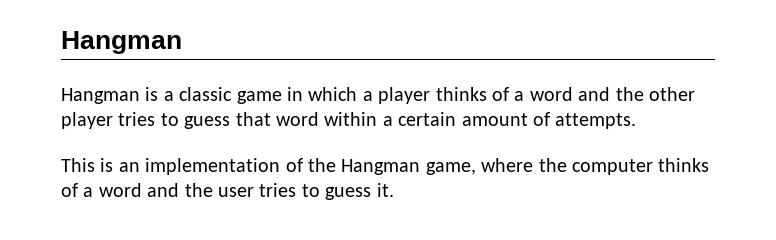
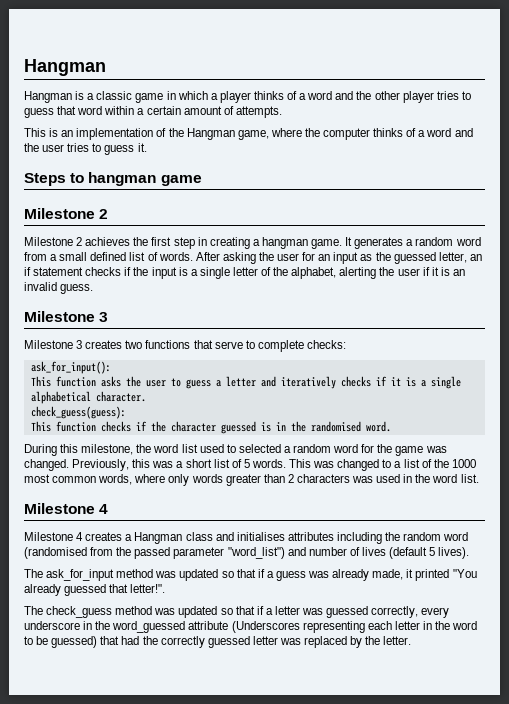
(394, 190) none -> [24,172,202,186] [24,208,109,219] [24,237,481,249] [24,252,482,264] [24,267,465,279] [24,282,94,294] [24,311,109,322] [24,340,346,352] [30,361,111,374] [30,376,461,389] [30,391,146,404] [30,406,126,419] [30,421,391,434] [24,444,447,456] [24,459,476,471] [24,474,479,486] [24,503,109,514] [24,532,469,544] [24,547,470,559] [24,569,477,581] [24,584,166,596] [24,606,450,618] [24,621,478,633] [24,636,412,648] // Steps to hangman game // Milestone 2 // Milestone 2 achieves the first step in creating a hangman game. It generates a random word from a small defined list of words. After asking the user for an input as the guessed letter, an if statement checks if the input is a single letter of the alphabet, alerting the user if it is an invalid guess. // Milestone 3 // Milestone 3 creates two functions that serve to complete checks: // ask_for_input(): // This function asks the user to guess a letter and iteratively checks if it is a single alphabetical character. // check_guess(guess): // This function checks if the character guessed is in the randomised word. // During this milestone, the word list used to selected a random word for the game was changed. Previously, this was a short list of 5 words. This was changed to a list of the 1000 most common words, where only words greater than 2 characters was used in the word list. // Milestone 4 // Milestone 4 creates a Hangman class and initialises attributes including the random word (randomised from the passed parameter "word_list") and number of lives (default 5 lives). // The ask_for_input method was updated so that if a guess was already made, it printed "You already guessed that letter!". // The check_guess method was updated so that if a letter was guessed correctly, every underscore in the word_guessed attribute (Underscores representing each letter in the word to be guessed) that had the correctly guessed letter was replaced by the letter.

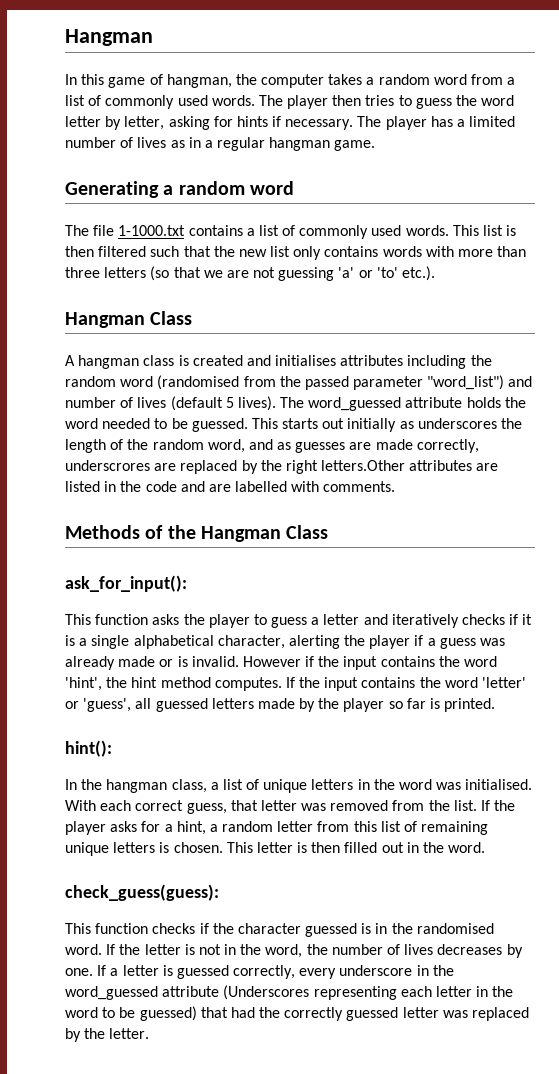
[24,91,471,103] [24,106,282,118] [24,128,473,140] [24,143,147,155] [24,172,202,186] [24,208,109,219] [24,237,404,249] Hangman is a classic game in which a player thinks of a word and the other player tries to guess that word within a certain amount of attempts. // This is an implementation of the Hangman game, where the computer thinks of a word and the user tries to guess it. // Steps to hangman game // Milestone 2 // Milestone 2 achieves the first step in creating a hangman game. It generates -> [65,74,363,88] In this game of hangman, the computer takes
[59,252,482,264] [24,267,465,279] [24,282,94,294] [24,311,109,322] [24,340,346,352] [30,361,111,374] [30,376,461,389] [30,391,146,404] [30,406,126,419] [30,421,391,434] [24,444,447,456] [24,459,476,471] [24,474,479,486] [24,503,109,514] [24,532,213,544] small defined list of words. After asking the user for an input as the guessed letter, an if statement checks if the input is a single letter of the alphabet, alerting the user if it is an invalid guess. // Milestone 3 // Milestone 3 creates two functions that serve to complete checks: // ask_for_input(): // This function asks the user to guess a letter and iteratively checks if it is a single alphabetical character. // check_guess(guess): // This function checks if the character guessed is in the randomised word. // During this milestone, the word list used to selected a random word for the game was changed. Previously, this was a short list of 5 words. This was changed to a list of the 1000 most common words, where only words greater than 2 characters was used in the word list. // Milestone 4 // Milestone 4 creates a Hangman class -> [65,95,515,109] [65,116,516,130] [65,137,376,151] [65,181,294,198] [65,225,517,239] [65,246,527,260] [65,266,436,281] [65,311,193,328] [65,355,243,369] list of commonly used words. The player then tries to guess the word letter by letter, asking for hints if necessary. The player has a limited number of lives as in a regular hangman game. // Generating a random word // The file 1-1000.txt contains a list of commonly used words. This list is then filtered such that the new list only contains words with more than three letters (so that we are not guessing 'a' or 'to' etc.). // Hangman Class // A hangman class is created
[24,569,256,581] // The ask_for_input method was updated so that -> [280,397,526,411] [65,418,523,432] [65,439,479,453] [65,460,499,474] [65,481,396,492] [65,525,329,542] [65,575,187,592] [65,614,533,628] [65,635,411,649] The word_guessed attribute holds the word needed to be guessed. This starts out initially as underscores the length of the random word, and as guesses are made correctly, underscrores are replaced by the right letters.Other attributes are listed in the code and are labelled with comments. // Methods of the Hangman Class // ask_for_input(): // This function asks the player to guess a letter and iteratively checks if it is a single alphabetical character, alerting the player
[372,569,477,581] [24,584,166,596] [24,606,324,618] made, it printed "You already guessed that letter!". // The check_guess method was updated so that if a letter was -> [118,656,498,670] [65,677,527,691] [65,698,496,712] [65,740,112,757] [65,779,533,793] [65,800,516,814] [65,821,489,835] [65,842,486,856] [65,884,219,901] [65,923,494,937] [65,944,523,958] [65,965,173,976] made or is invalid. However if the input contains the word 'hint', the hint method computes. If the input contains the word 'letter' or 'guess', all guessed letters made by the player so far is printed. // hint(): // In the hangman class, a list of unique letters in the word was initialised. With each correct guess, that letter was removed from the list. If the player asks for a hint, a random letter from this list of remaining unique letters is chosen. This letter is then filled out in the word. // check_guess(guess): // This function checks if the character guessed is in the randomised word. If the letter is not in the word, the number of lives decreases by one. If a letter is

